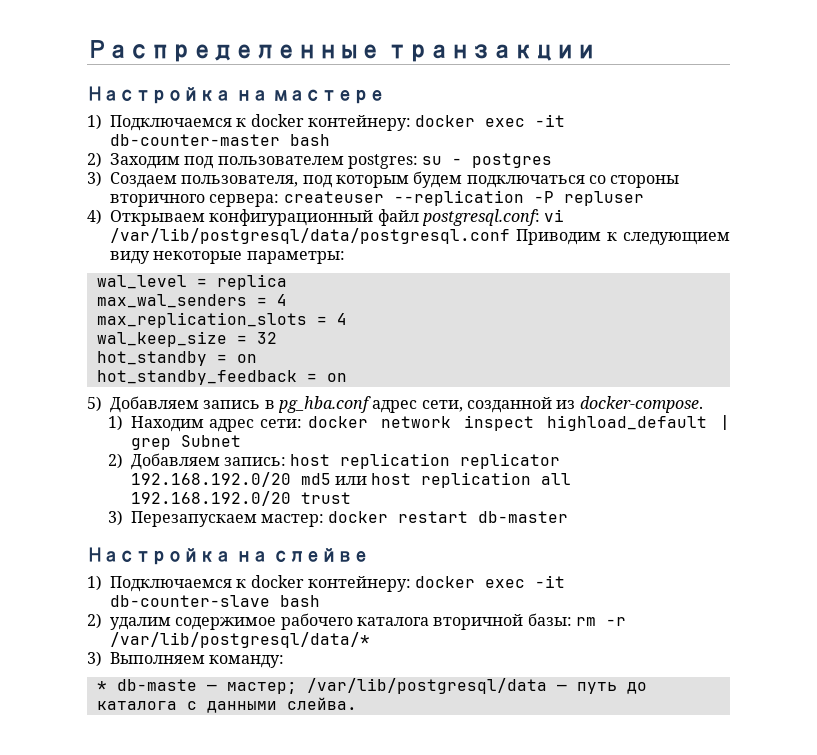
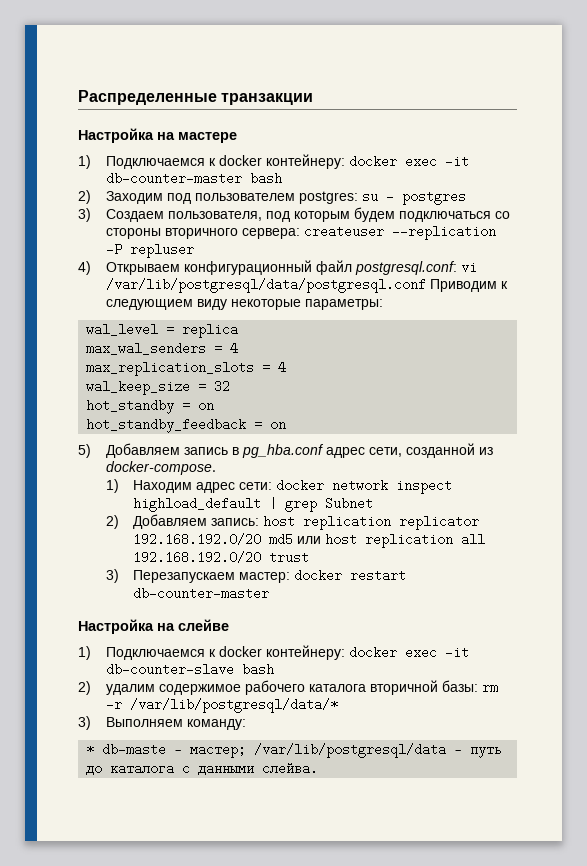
[478,511,569,523] db-master -> [133,587,270,600] db-counter-master

